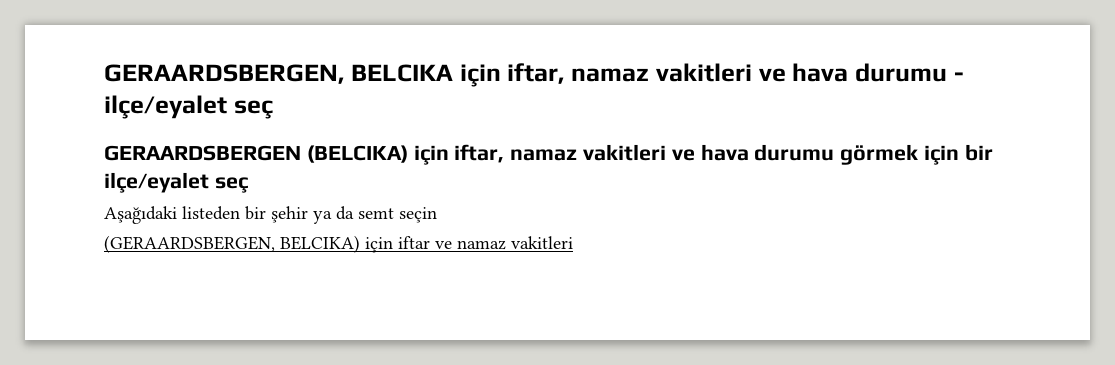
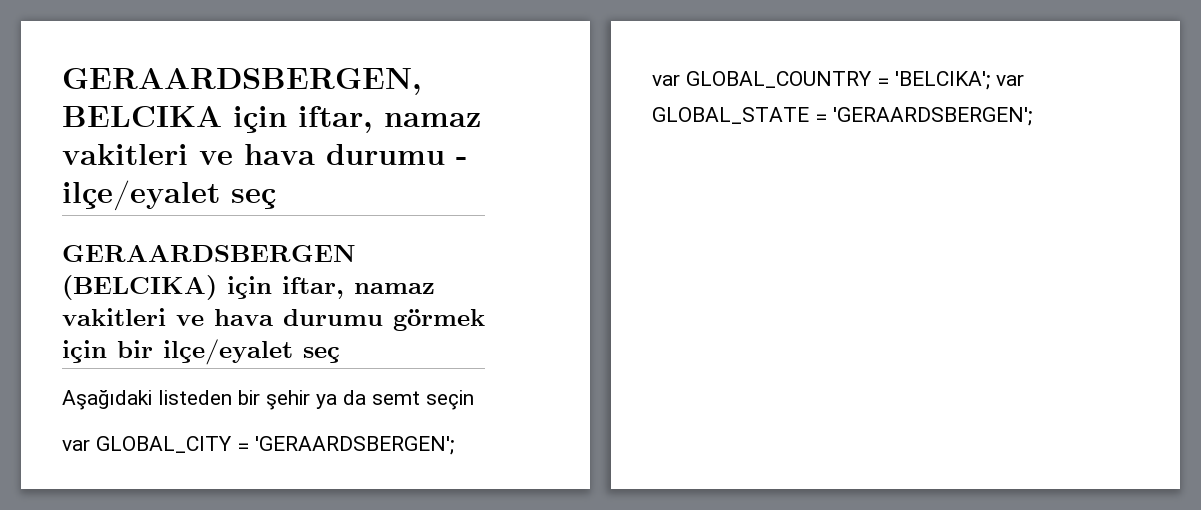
[104,235,573,253] (GERAARDSBERGEN, BELCIKA) için iftar ve namaz vakitleri -> [62,436,454,455] [652,71,1024,90] [652,107,1032,126] var GLOBAL_CITY = 'GERAARDSBERGEN'; var GLOBAL_COUNTRY = 'BELCIKA'; var GLOBAL_STATE = 'GERAARDSBERGEN';

